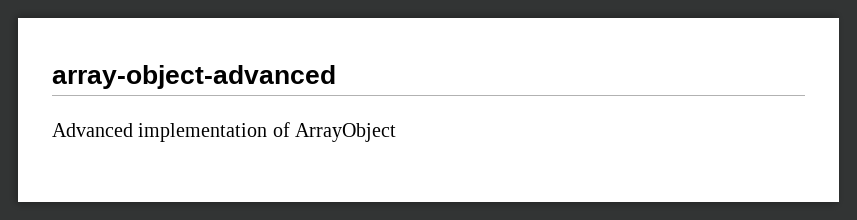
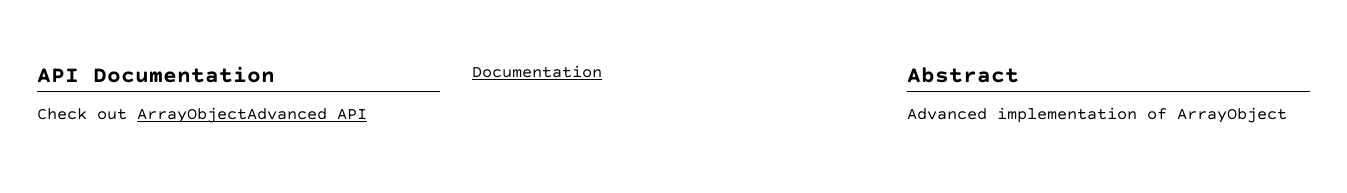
[52,65,336,89] array-object-advanced -> [37,66,275,83] [37,107,367,123] [472,65,602,78] [907,67,1019,83] API Documentation // Check out ArrayObjectAdvanced API Documentation // Abstract

